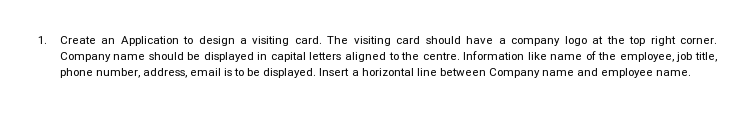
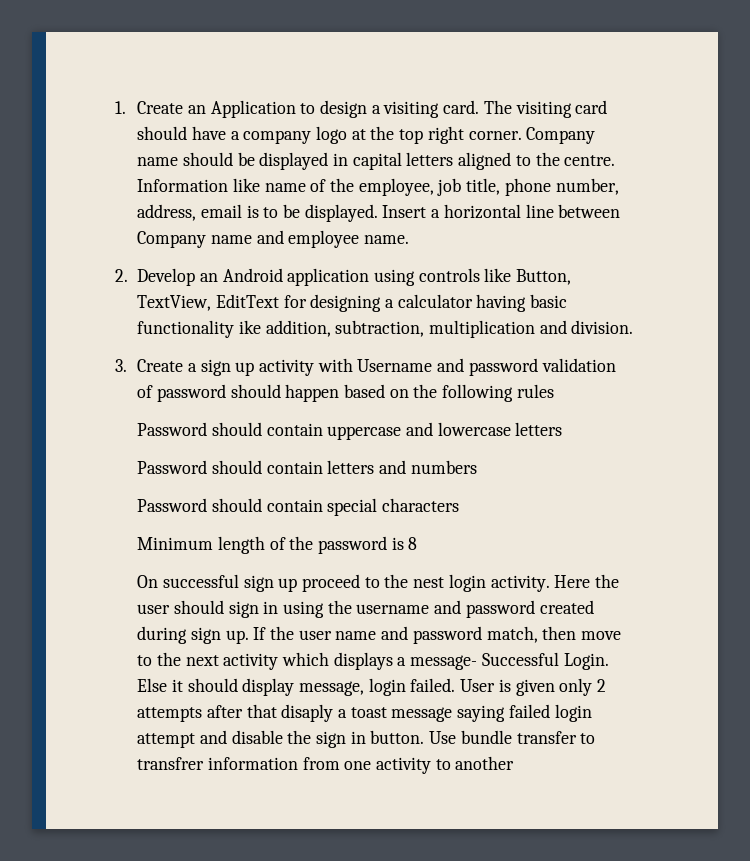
(692, 73) none -> [115,268,572,286] [137,294,568,312] [137,320,634,338] [115,358,616,376] [137,384,554,402] [137,422,563,440] [137,460,477,474] [137,498,460,516] [137,536,418,554] [137,574,620,592] [137,600,594,618] [137,626,622,644] [137,652,609,670] [137,678,607,696] [137,704,592,722] [137,730,596,748] [137,756,515,774] // 2. Develop an Android application using controls like Button, TextView, EditText for designing a calculator having basic functionality ike addition, subtraction, multiplication and division. // 3. Create a sign up activity with Username and password validation of password should happen based on the following rules // Password should contain uppercase and lowercase letters // Password should contain letters and numbers // Password should contain special characters // Minimum length of the password is 8 // On successful sign up proceed to the nest login activity. Here the user should sign in using the username and password created during sign up. If the user name and password match, then move to the next activity which displays a message- Successful Login. Else it should display message, login failed. User is given only 2 attempts after that disaply a toast message saying failed login attempt and disable the sign in button. Use bundle transfer to transfrer information from one activity to another

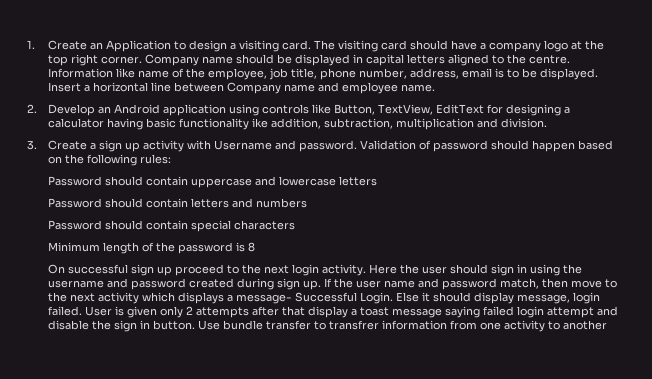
[468,358,616,376] password validation -> [299,140,417,152] password. Validation
[516,384,554,398] rules -> [140,154,172,164] rules:
[413,577,445,588] nest -> [264,265,290,274] next
[281,704,334,722] disaply -> [308,306,349,318] display

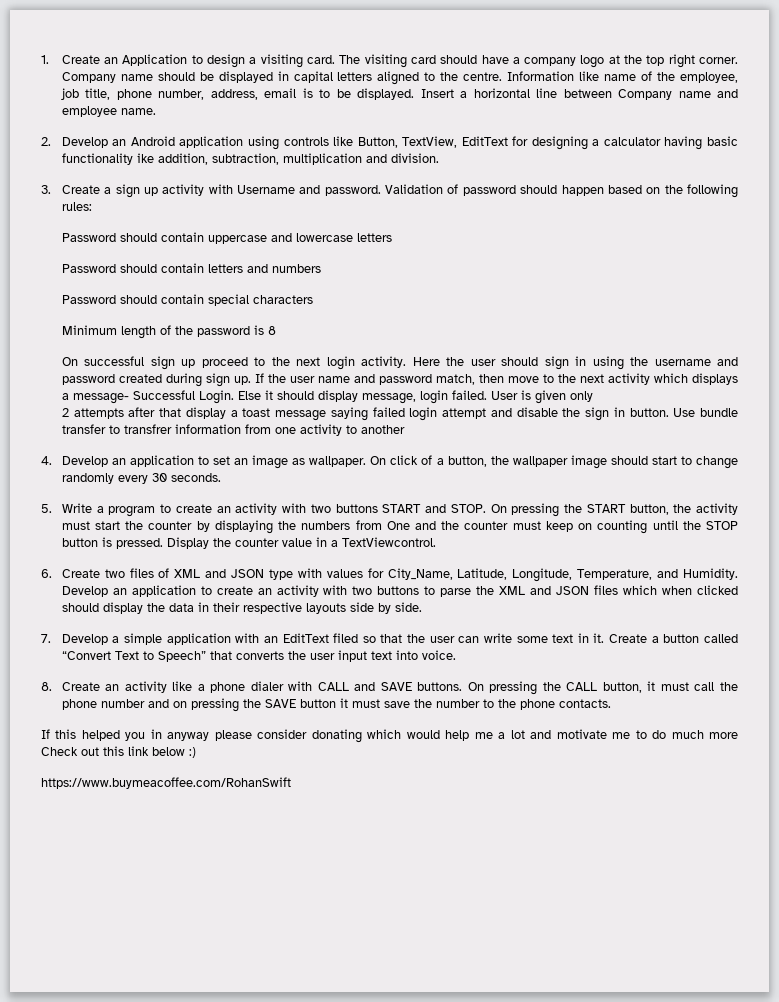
(184, 312) none -> (593, 396) //
(608, 325) none -> [41,455,738,469] [61,473,221,484] [41,503,738,517] [61,520,739,534] [61,537,436,549] [41,568,738,582] [61,585,738,597] [61,602,422,614] [41,633,738,645] [61,650,456,662] [41,681,739,695] [61,698,611,712] [41,729,739,743] [41,746,196,758] [41,777,291,789] // 4. Develop an application to set an image as wallpaper. On click of a button, the wallpaper image should start to change randomly every 30 seconds. // 5. Write a program to create an activity with two buttons START and STOP. On pressing the START button, the activity must start the counter by displaying the numbers from One and the counter must keep on counting until the STOP button is pressed. Display the counter value in a TextViewcontrol. // 6. Create two files of XML and JSON type with values for City_Name, Latitude, Longitude, Temperature, and Humidity. Develop an application to create an activity with two buttons to parse the XML and JSON files which when clicked should display the data in their respective layouts side by side. // 7. Develop a simple application with an EditText filed so that the user can write some text in it. Create a button called “Convert Text to Speech” that converts the user input text into voice. // 8. Create an activity like a phone dialer with CALL and SAVE buttons. On pressing the CALL button, it must call the phone number and on pressing the SAVE button it must save the number to the phone contacts. // If this helped you in anyway please consider donating which would help me a lot and motivate me to do much more Check out this link below :) // https://www.buymeacoffee.com/RohanSwift

